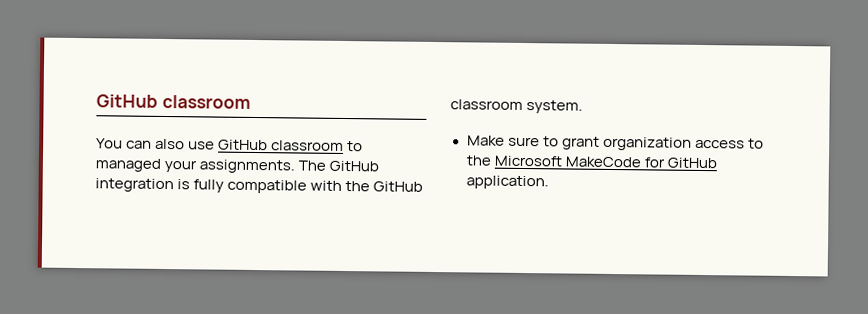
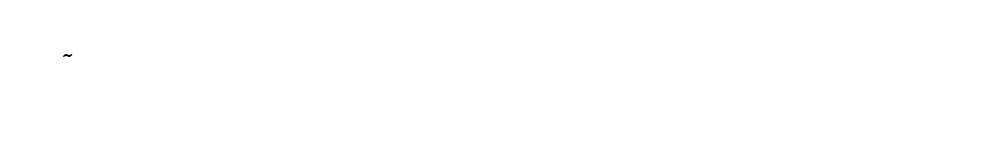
[96,94,251,109] [96,138,364,152] [95,158,380,174] [95,178,424,194] [450,99,584,114] [466,135,764,151] [465,155,718,169] [465,175,549,190] GitHub classroom // You can also use GitHub classroom to managed your assignments. The GitHub integration is fully compatible with the GitHub classroom system. // Make sure to grant organization access to the Microsoft MakeCode for GitHub application. -> [61,53,74,67] ~

